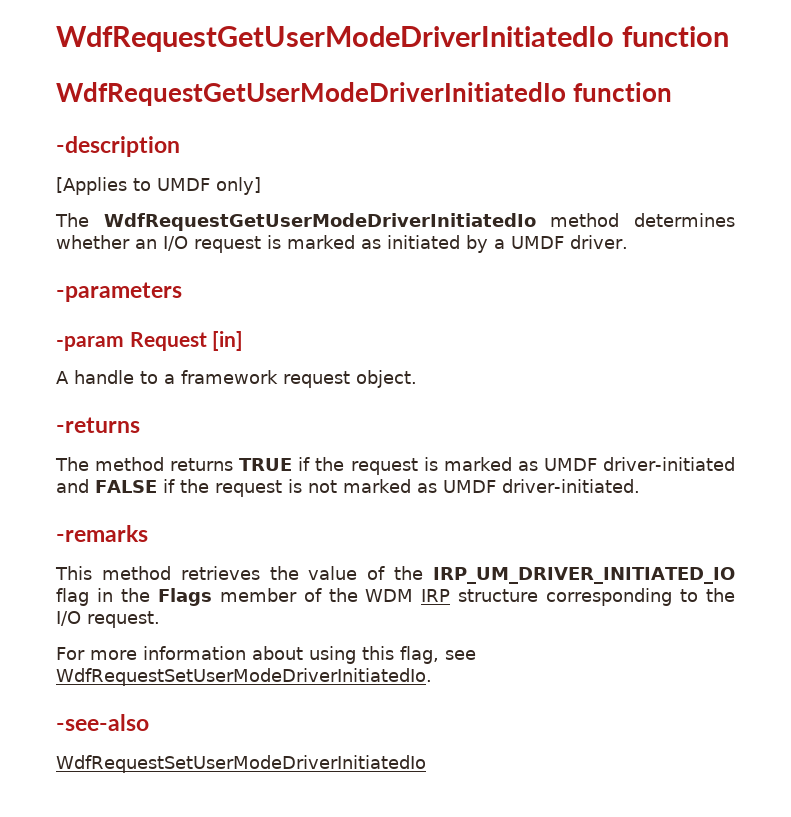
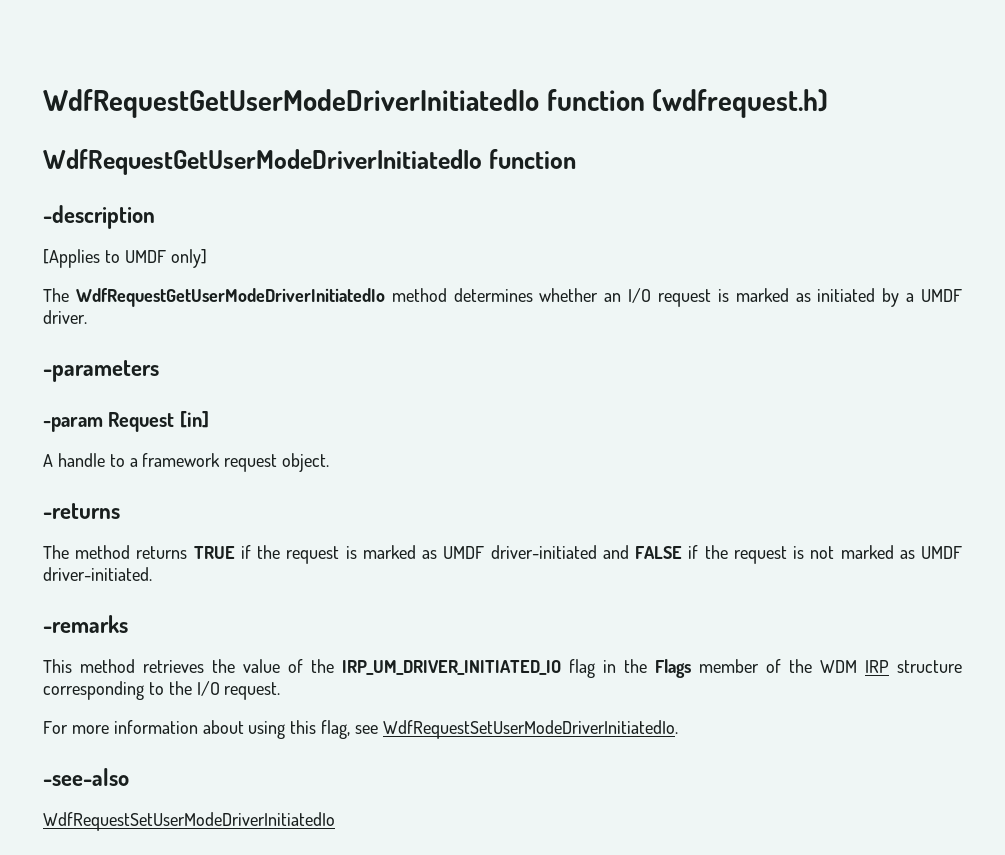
[56,26,729,52] WdfRequestGetUserModeDriverInitiatedIo function -> [43,89,829,118] WdfRequestGetUserModeDriverInitiatedIo function (wdfrequest.h)

